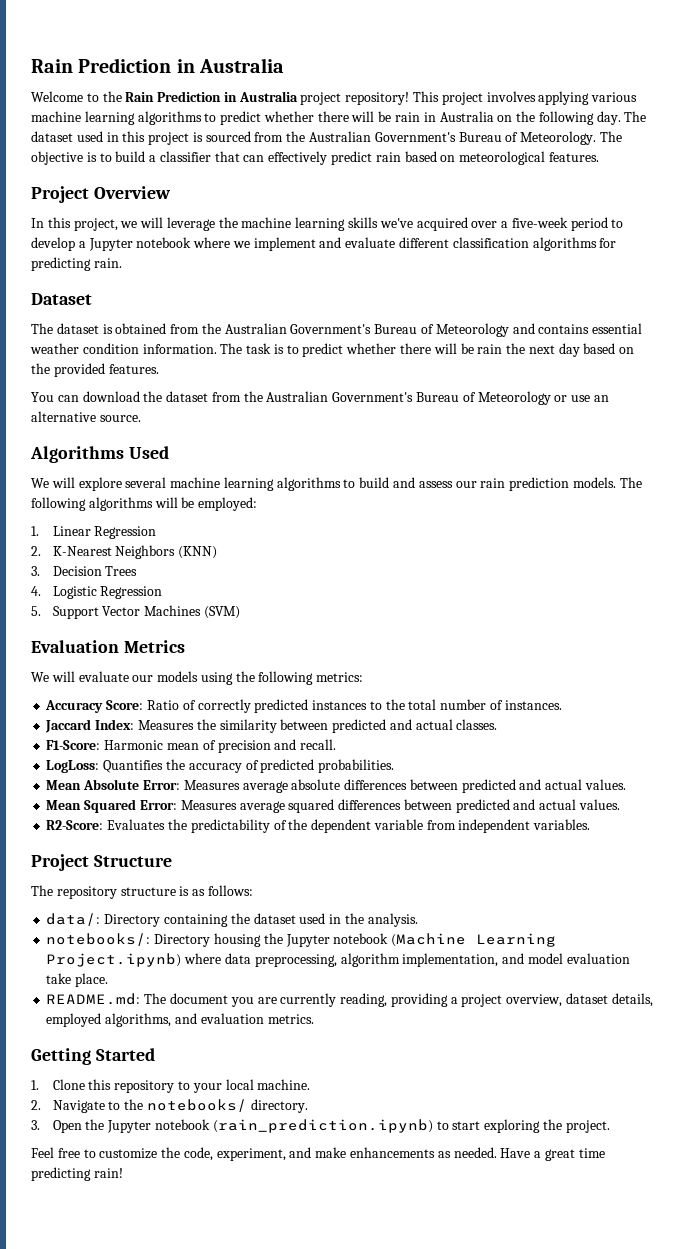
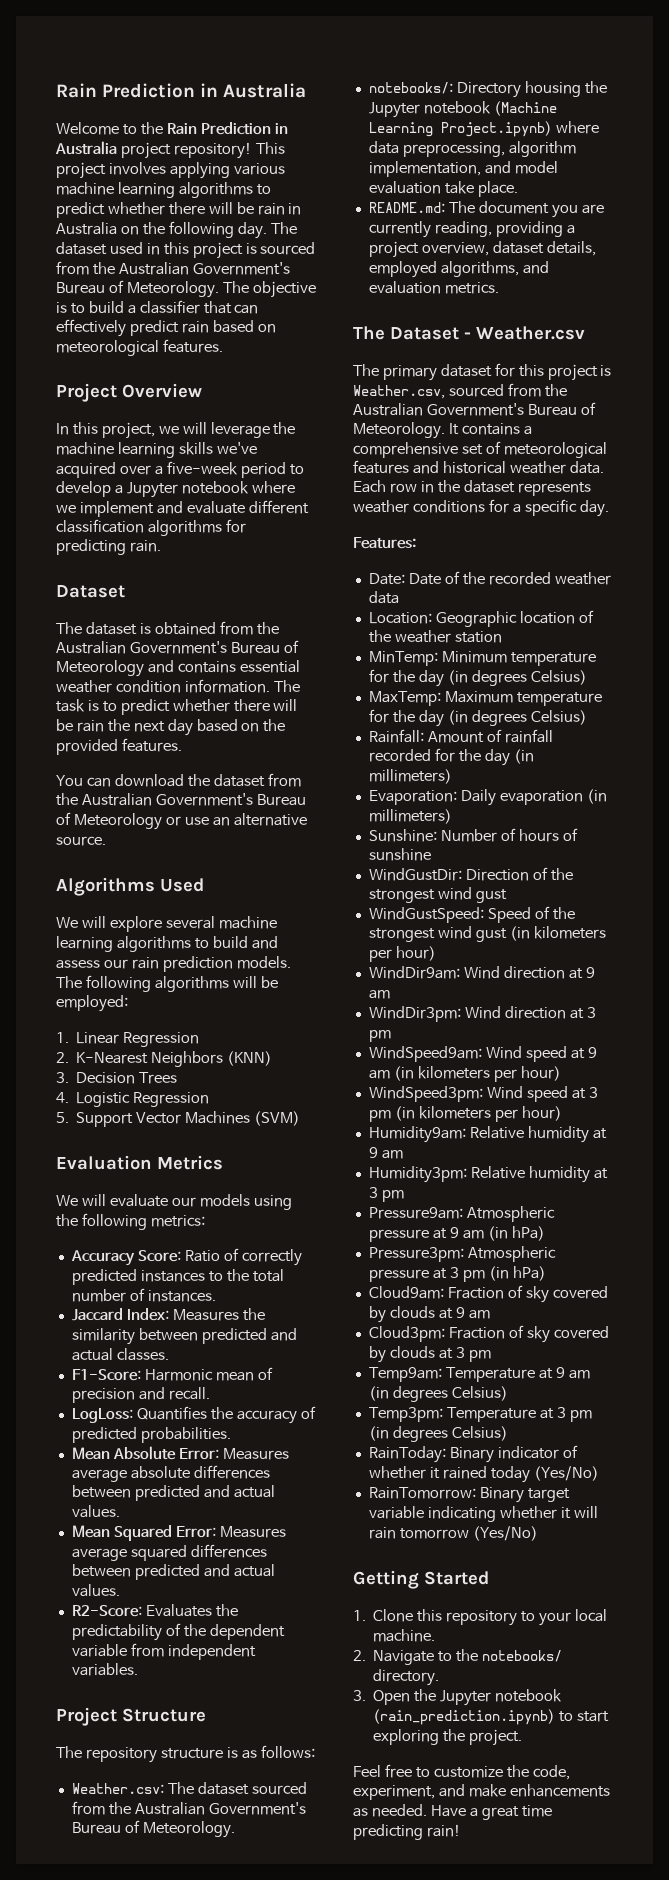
[46,913,418,927] data/: Directory containing the dataset used in the analysis. -> [71,1782,307,1795] [71,1801,306,1815] [71,1820,235,1838] Weather.csv: The dataset sourced from the Australian Government's Bureau of Meteorology.
(314, 1019) none -> [353,326,585,340] [353,363,612,381] [353,383,567,399] [353,402,596,416] [353,422,532,439] [353,441,607,458] [353,460,604,474] [353,480,591,496] [353,499,609,517] [353,537,416,549] [368,571,611,585] [368,591,399,604] [368,610,594,627] [368,630,502,643] [368,651,596,666] [368,669,587,687] [368,691,602,706] [368,709,587,727] [368,729,553,743] [368,748,534,766] [368,769,452,784] [368,789,607,806] [368,809,452,824] [368,828,578,842] [368,848,431,861] [368,867,573,881] [368,887,507,903] [368,906,575,923] [368,926,606,942] [368,946,436,962] [368,966,595,979] [368,990,390,999] [368,1006,596,1022] [368,1030,391,1042] [368,1046,597,1062] [368,1066,561,1082] [368,1086,598,1102] [368,1106,562,1122] [368,1126,607,1143] [368,1147,403,1159] [368,1166,608,1183] [368,1187,404,1202] [368,1206,555,1222] [368,1226,545,1242] [368,1246,556,1262] [368,1266,546,1282] [368,1285,608,1303] [368,1306,490,1323] [368,1325,609,1343] [368,1346,491,1363] [368,1367,590,1382] [368,1386,508,1402] [368,1407,592,1422] [368,1426,508,1442] [368,1445,578,1463] [368,1466,599,1483] [368,1487,570,1503] [368,1506,598,1522] [368,1526,538,1541] // The Dataset - Weather.csv // The primary dataset for this project is Weather.csv, sourced from the Australian Government's Bureau of Meteorology. It contains a comprehensive set of meteorological features and historical weather data. Each row in the dataset represents weather conditions for a specific day. // Features: // Date: Date of the recorded weather data // Location: Geographic location of the weather station // MinTemp: Minimum temperature for the day (in degrees Celsius) // MaxTemp: Maximum temperature for the day (in degrees Celsius) // Rainfall: Amount of rainfall recorded for the day (in millimeters) // Evaporation: Daily evaporation (in millimeters) // Sunshine: Number of hours of sunshine // WindGustDir: Direction of the strongest wind gust // WindGustSpeed: Speed of the strongest wind gust (in kilometers per hour) // WindDir9am: Wind direction at 9 am // WindDir3pm: Wind direction at 3 pm // WindSpeed9am: Wind speed at 9 am (in kilometers per hour) // WindSpeed3pm: Wind speed at 3 pm (in kilometers per hour) // Humidity9am: Relative humidity at 9 am // Humidity3pm: Relative humidity at 3 pm // Pressure9am: Atmospheric pressure at 9 am (in hPa) // Pressure3pm: Atmospheric pressure at 3 pm (in hPa) // Cloud9am: Fraction of sky covered by clouds at 9 am // Cloud3pm: Fraction of sky covered by clouds at 3 pm // Temp9am: Temperature at 9 am (in degrees Celsius) // Temp3pm: Temperature at 3 pm (in degrees Celsius) // RainToday: Binary indicator of whether it rained today (Yes/No) // RainTomorrow: Binary target variable indicating whether it will rain tomorrow (Yes/No)

